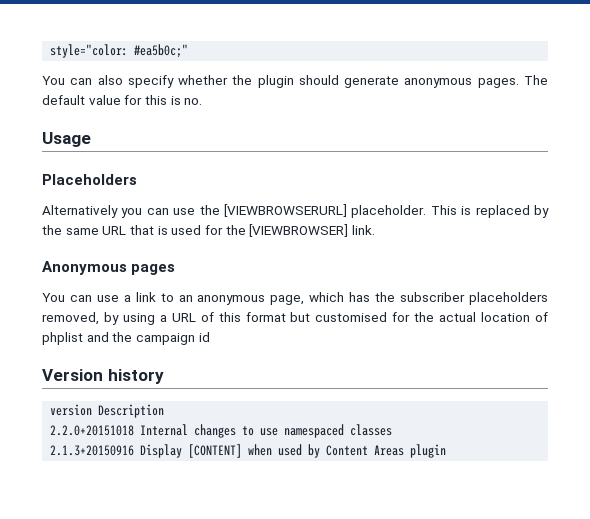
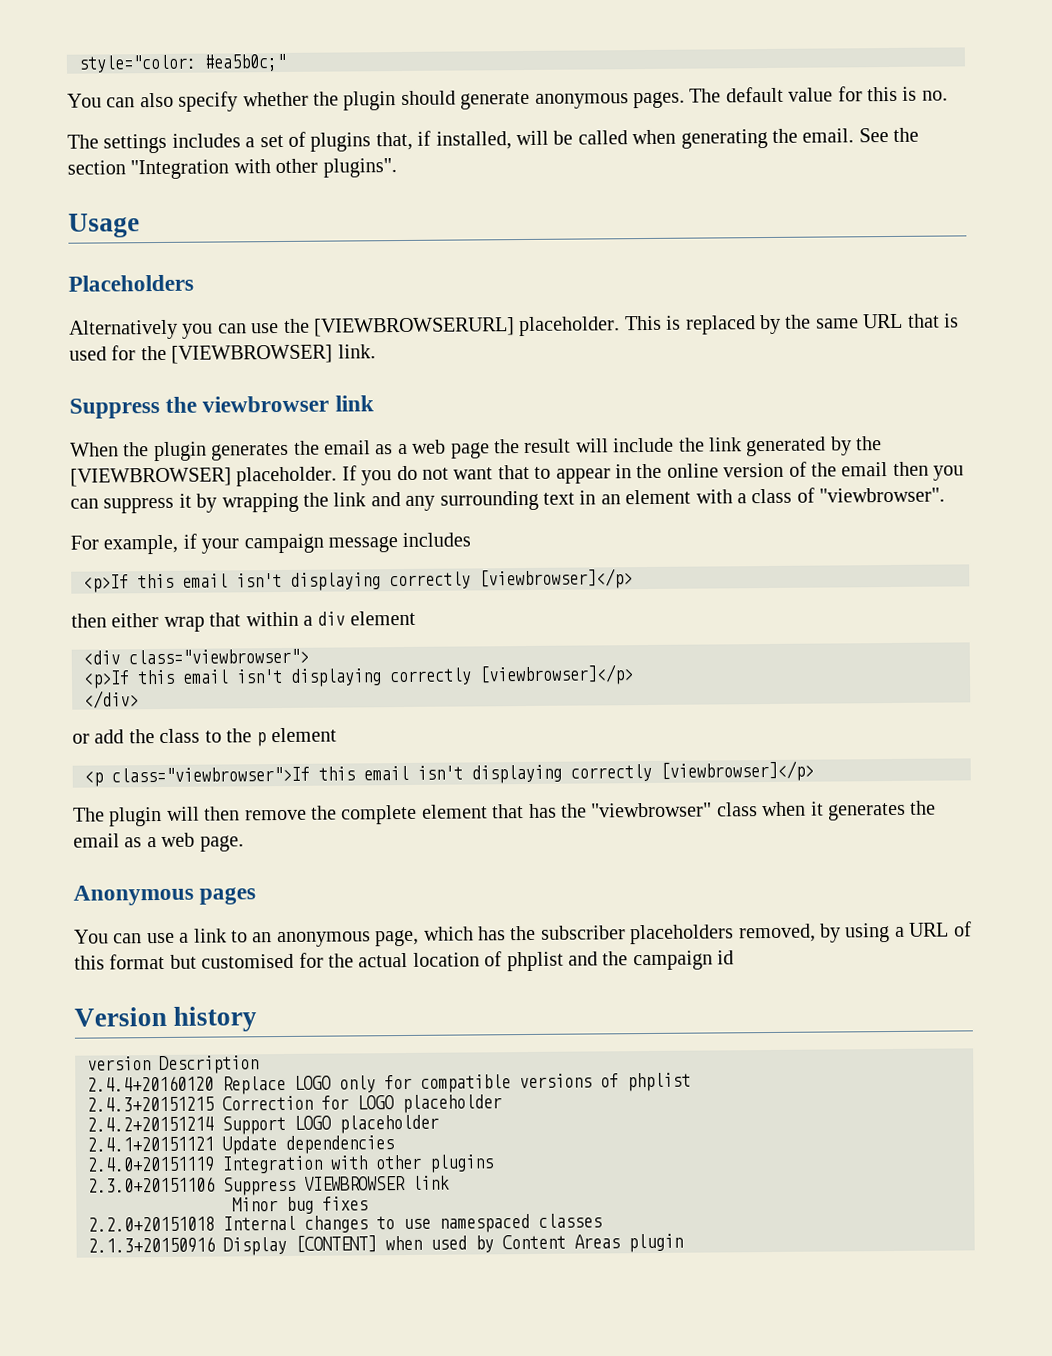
(203, 101) none -> [67,127,920,154] [67,158,397,180] // The settings includes a set of plugins that, if installed, will be called when generating the email. See the section "Integration with other plugins".
(375, 230) none -> [69,395,374,419] [70,436,883,462] [70,461,965,487] [70,487,946,514] [70,532,472,555] [83,568,633,593] [71,610,416,632] [83,648,309,665] [83,664,634,689] [84,690,139,709] [72,727,337,747] [84,760,814,787] [73,800,937,827] [73,832,244,852] // Suppress the viewbrowser link // When the plugin generates the email as a web page the result will include the link generated by the [VIEWBROWSER] placeholder. If you do not want that to appear in the online version of the email then you can suppress it by wrapping the link and any surrounding text in an element with a class of "viewbrowser". // For example, if your campaign message includes // <p>If this email isn't displaying correctly [viewbrowser]</p> // then either wrap that within a div element // <div class="viewbrowser"> // <p>If this email isn't displaying correctly [viewbrowser]</p> // </div> // or add the class to the p element // <p class="viewbrowser">If this email isn't displaying correctly [viewbrowser]</p> // The plugin will then remove the complete element that has the "viewbrowser" class when it generates the email as a web page.
(165, 411) none -> [87,1072,691,1095] [87,1094,502,1114] [87,1114,439,1135] [87,1135,394,1155] [87,1154,494,1174] [88,1175,450,1196] [232,1196,368,1214] // 2.4.4+20160120 Replace LOGO only for compatible versions of phplist // 2.4.3+20151215 Correction for LOGO placeholder // 2.4.2+20151214 Support LOGO placeholder // 2.4.1+20151121 Update dependencies // 2.4.0+20151119 Integration with other plugins // 2.3.0+20151106 Suppress VIEWBROWSER link // Minor bug fixes

